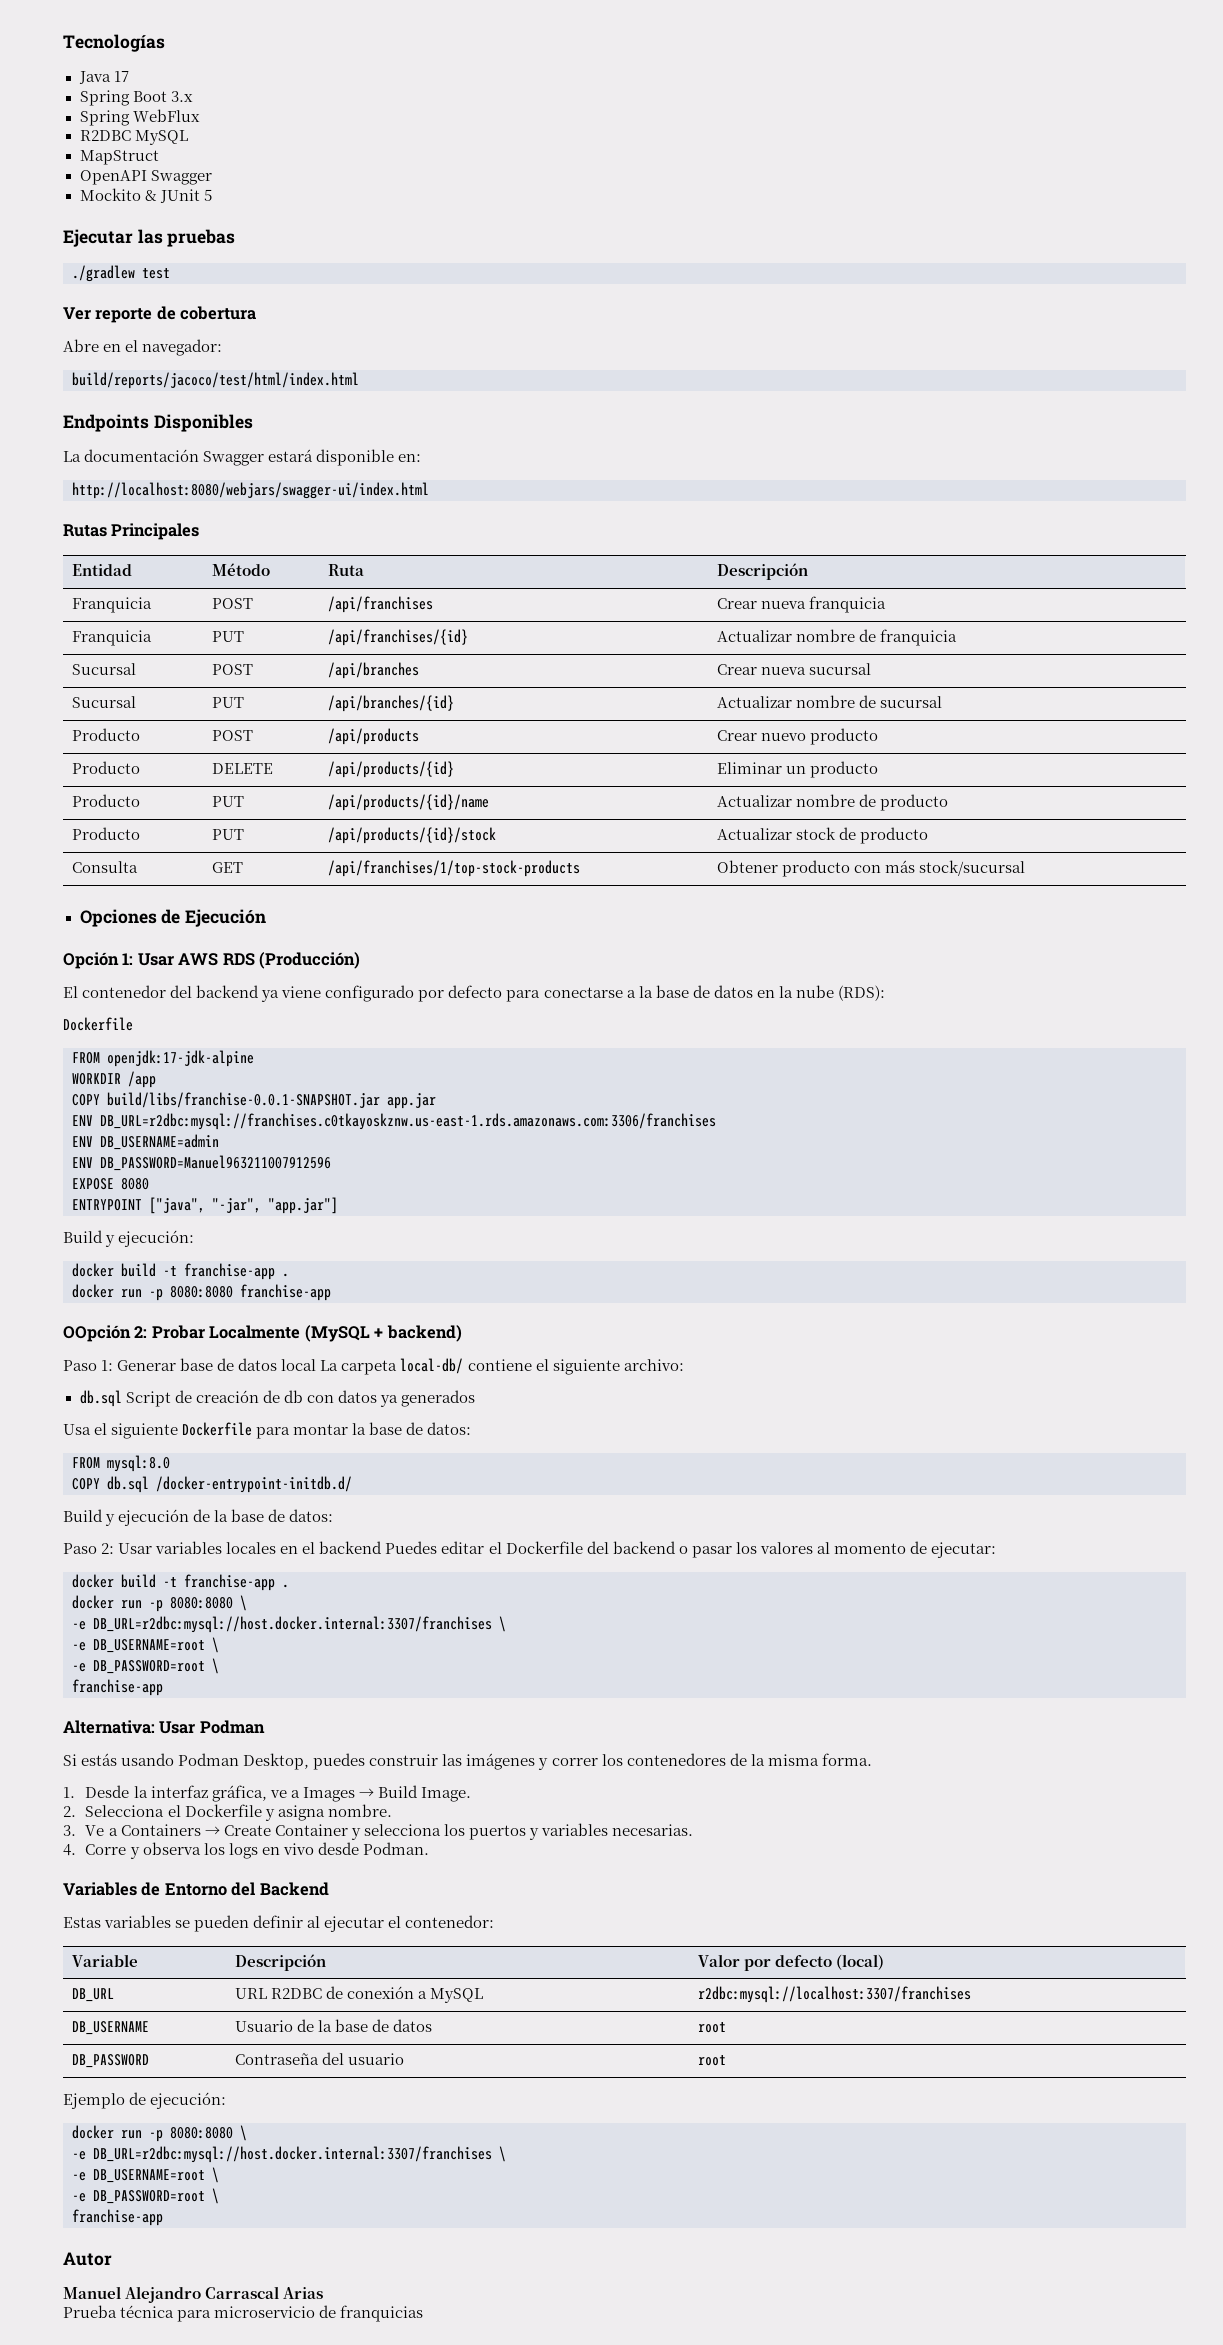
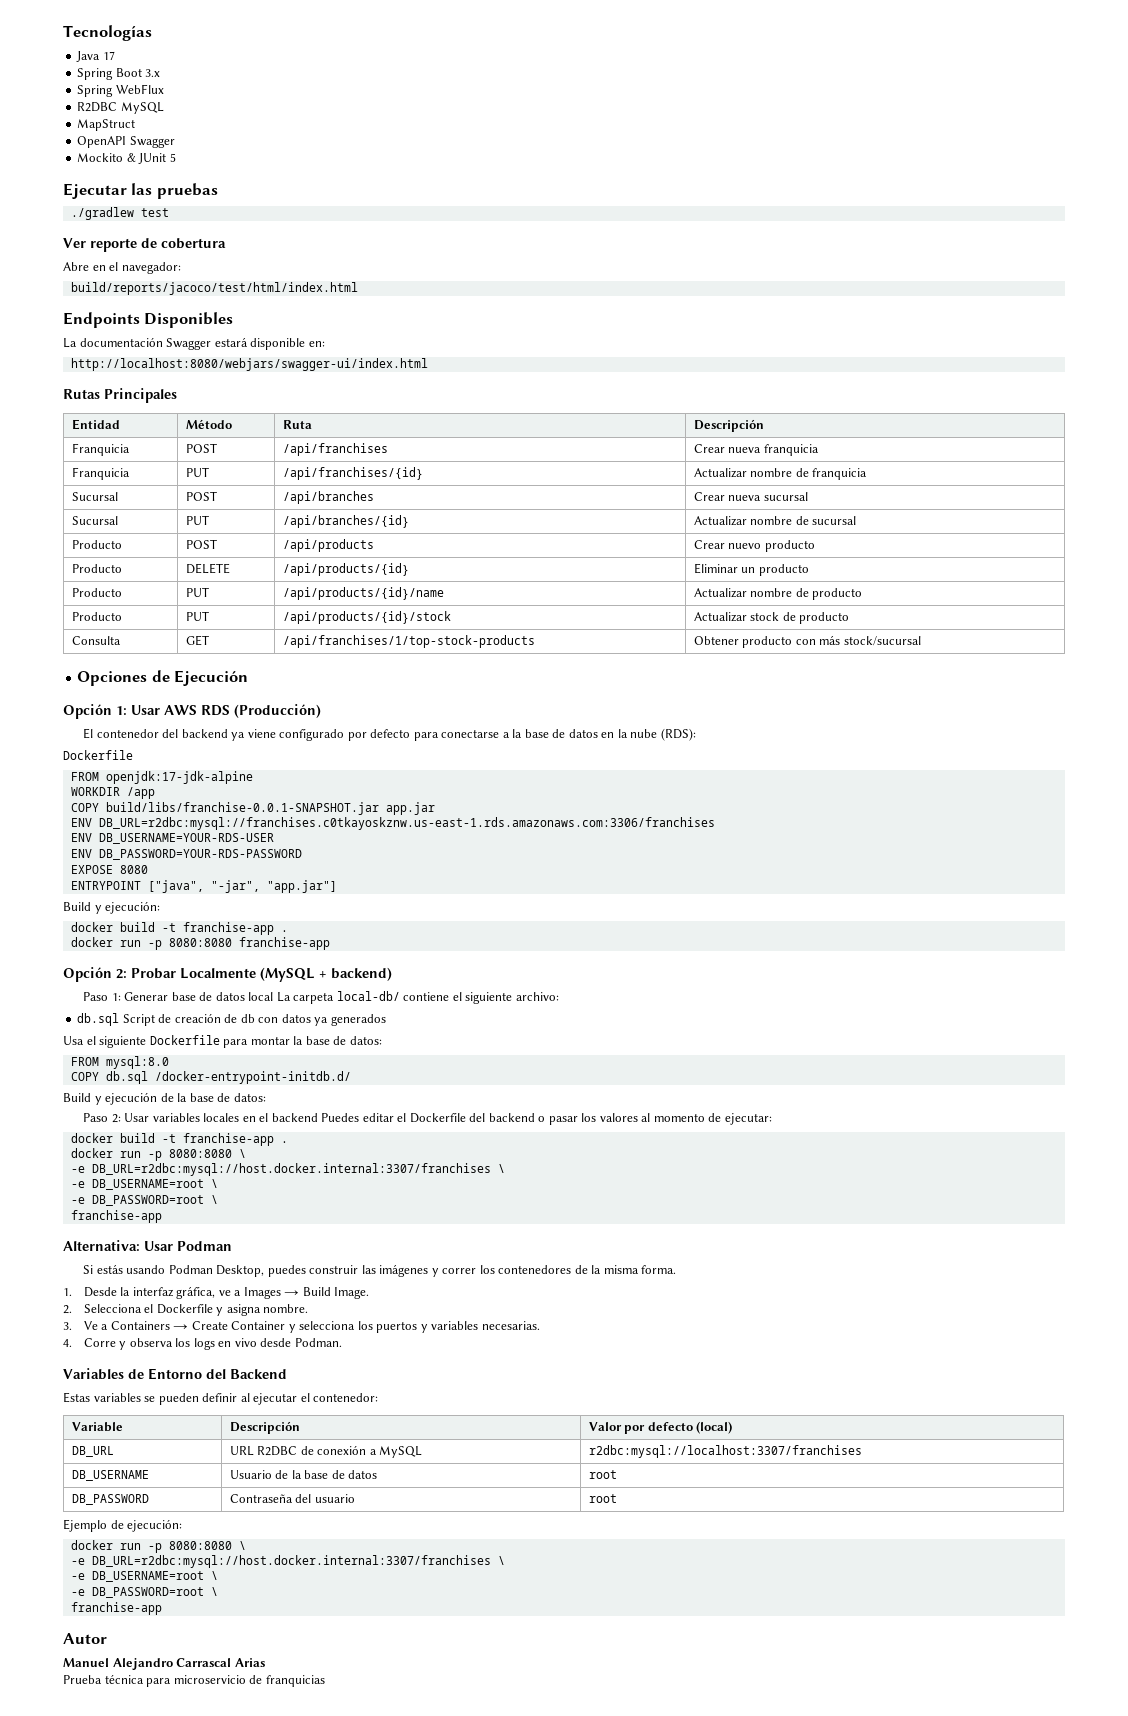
[100,1134,219,1150] [72,1155,331,1171] DB_USERNAME=admin // ENV DB_PASSWORD=Manuel963211007912596 -> [98,833,274,844] [70,849,302,860] DB_USERNAME=YOUR-RDS-USER // ENV DB_PASSWORD=YOUR-RDS-PASSWORD
[63,1325,131,1342] OOpción -> [63,967,112,982] Opción

